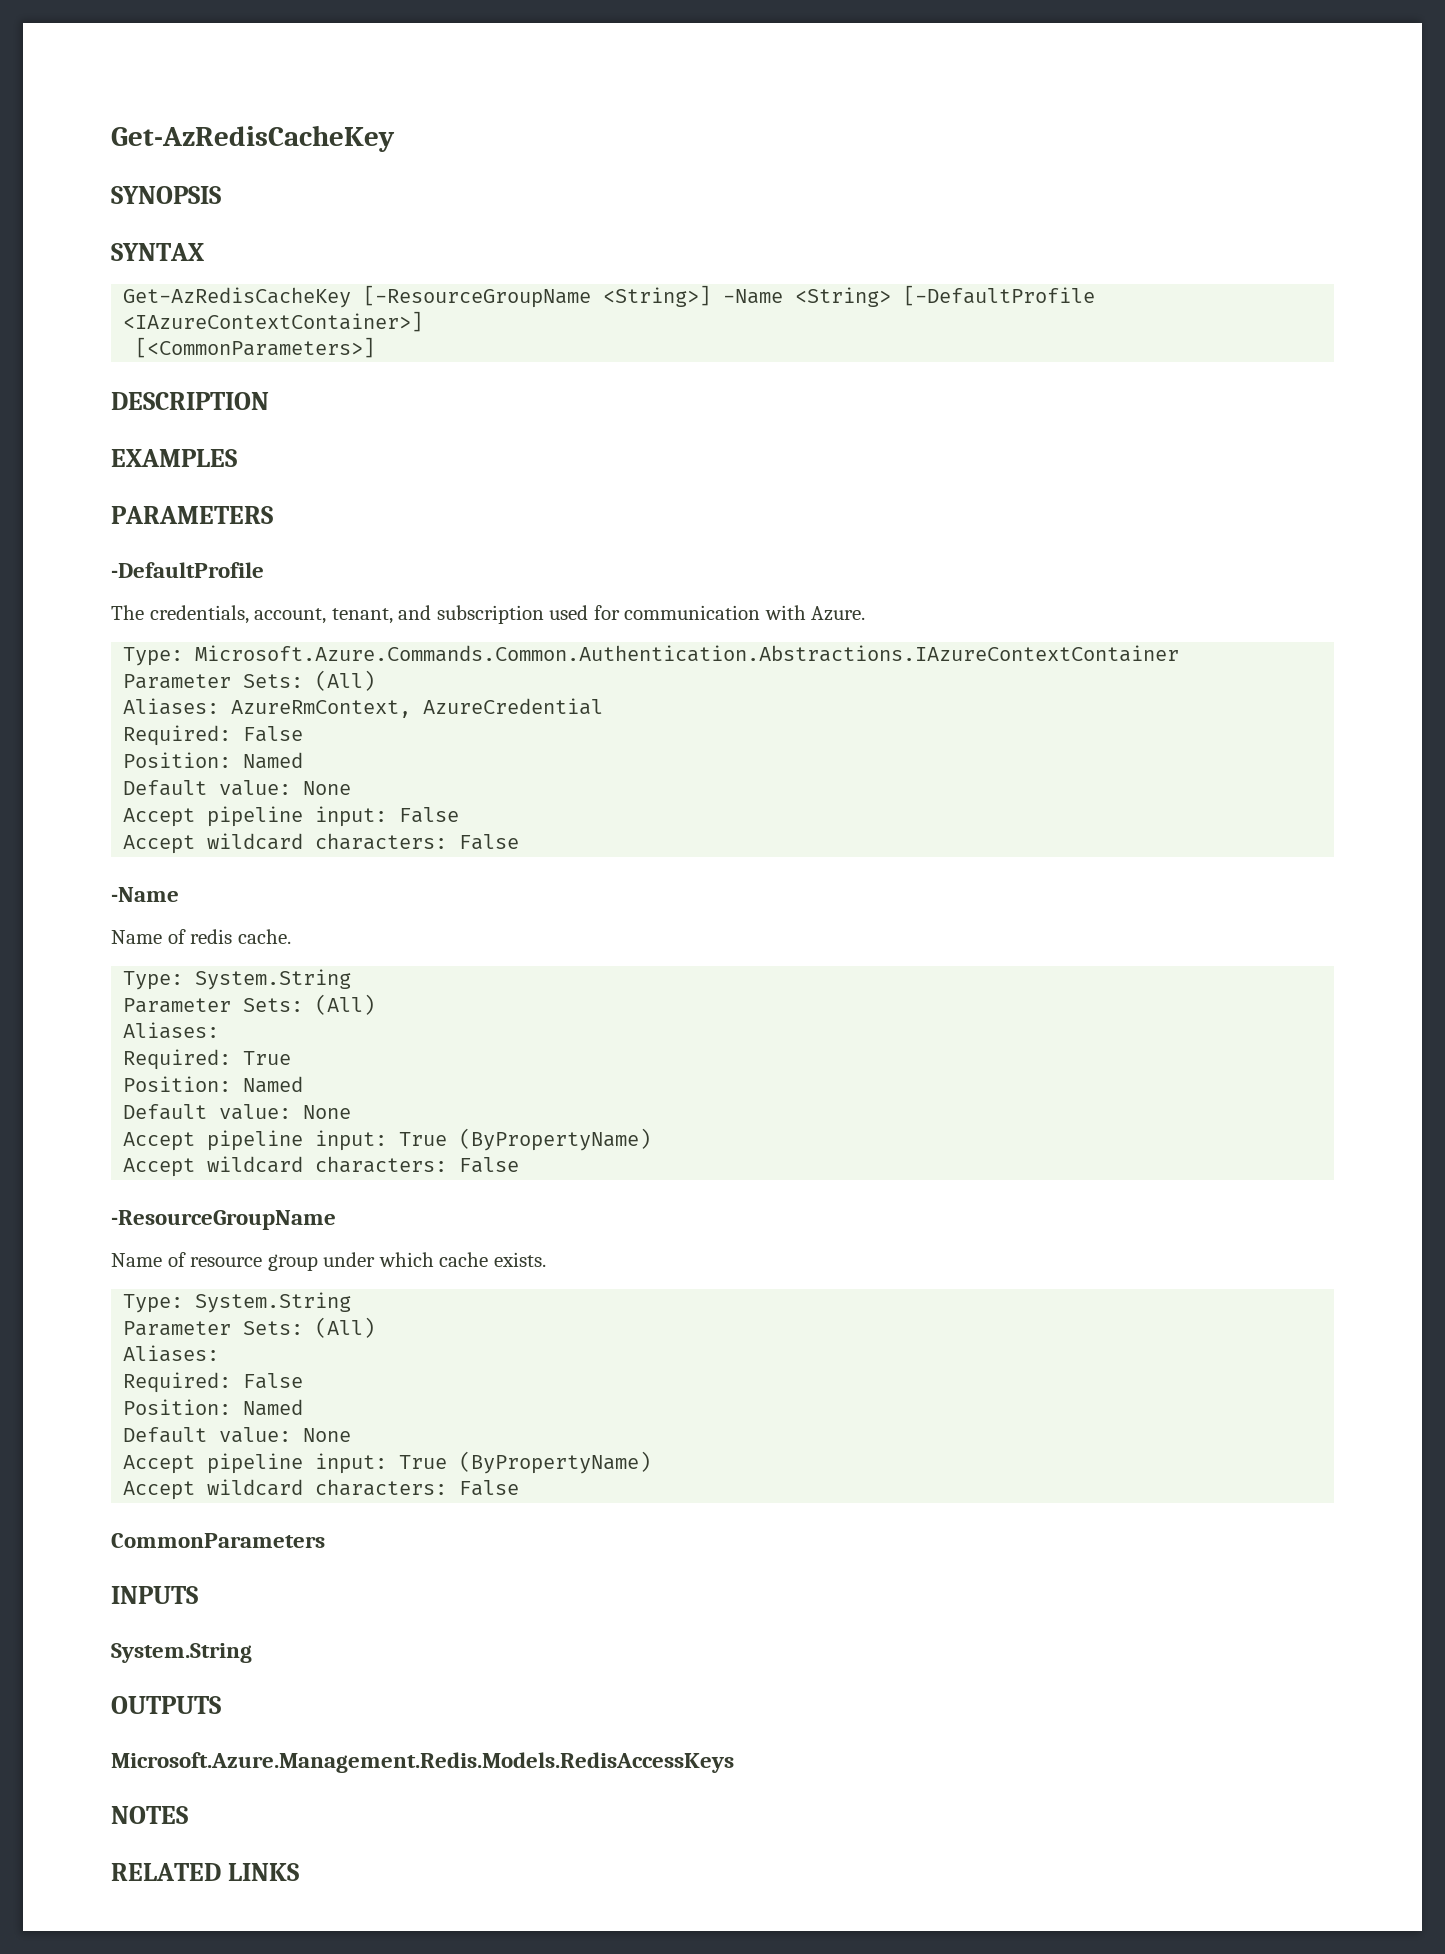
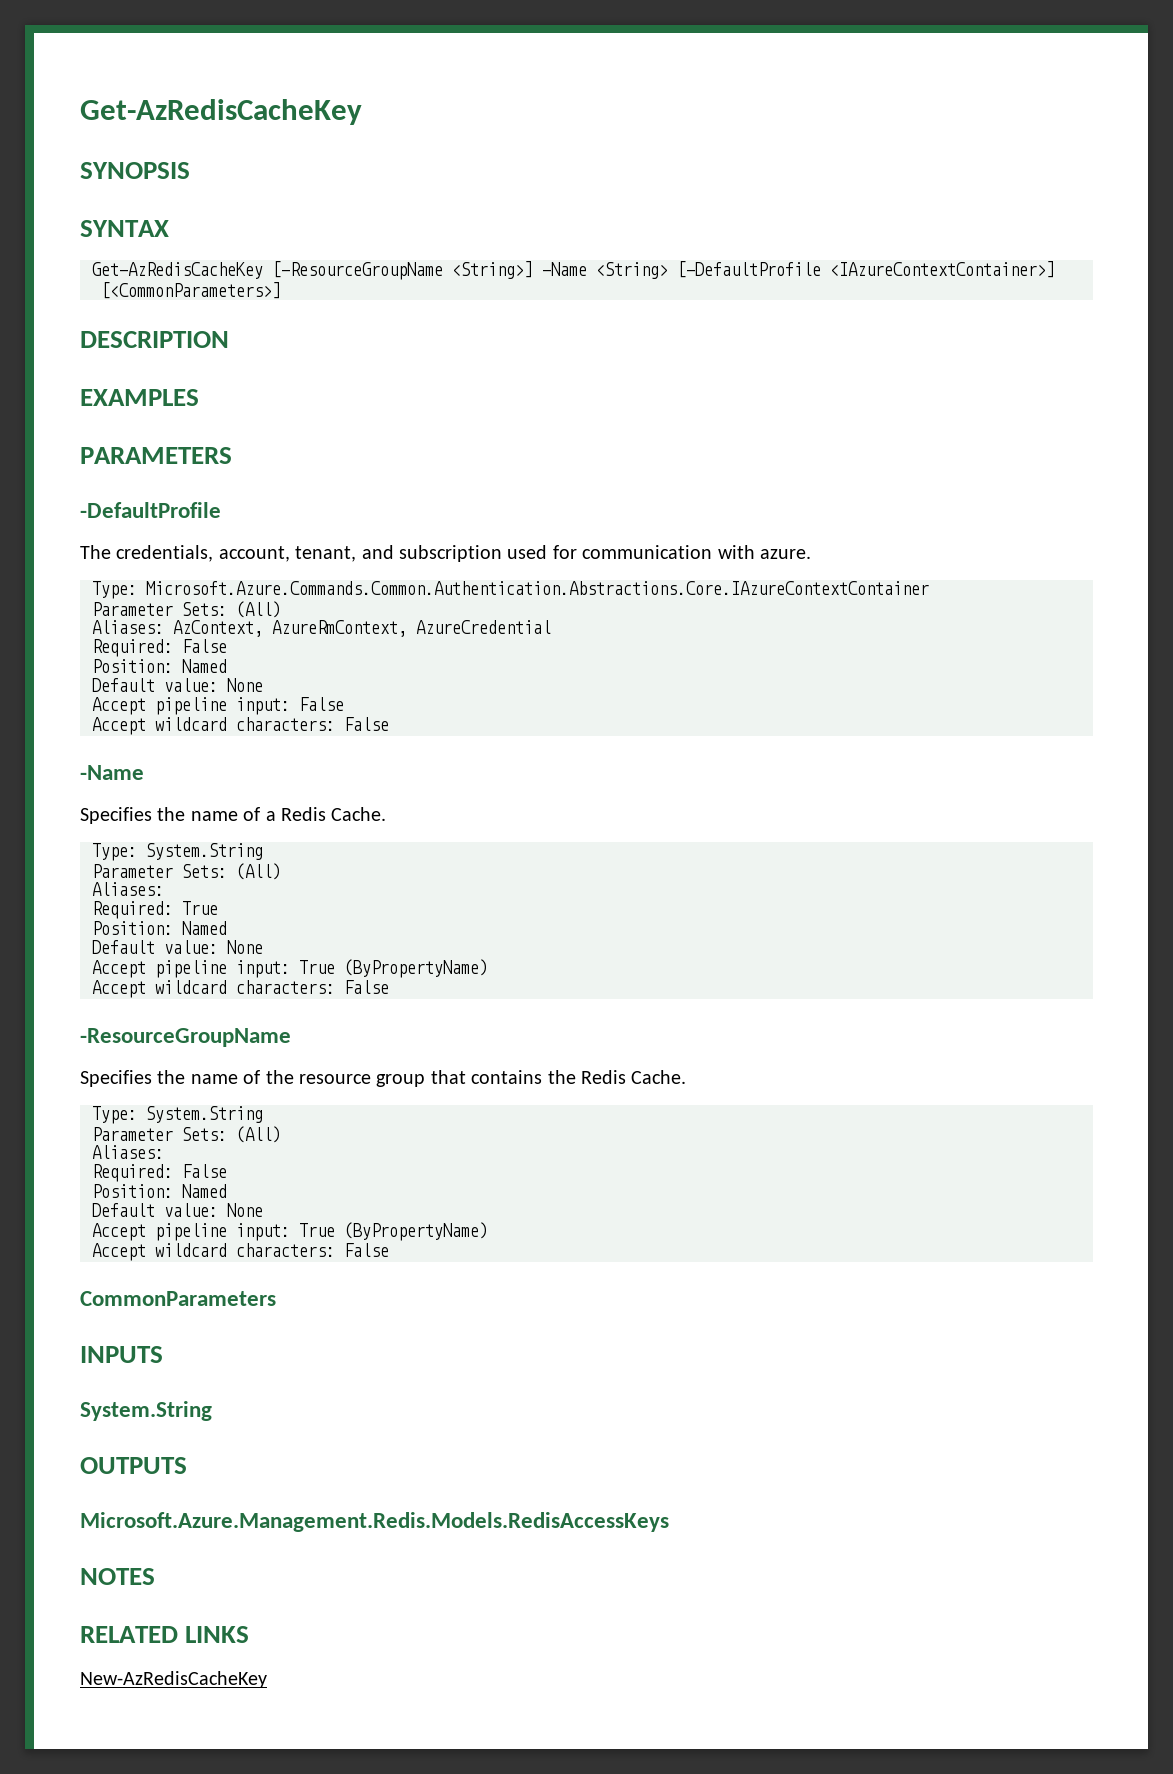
[811,606,866,621] [123,645,1180,666] [123,670,376,691] [123,698,220,715] Azure. // Type: Microsoft.Azure.Commands.Common.Authentication.Abstractions.IAzureContextContainer // Parameter Sets: (All) // Aliases: -> [759,549,811,559] [92,581,929,599] [92,601,281,618] [92,620,263,637] azure. // Type: Microsoft.Azure.Commands.Common.Authentication.Abstractions.Core.IAzureContextContainer // Parameter Sets: (All) // Aliases: AzContext,
[111,929,291,944] Name of redis cache. -> [80,807,387,824] Specifies the name of a Redis Cache.
[111,1252,546,1271] Name of resource group under which cache exists. -> [80,1070,687,1087] Specifies the name of the resource group that contains the Redis Cache.
(299, 1872) none -> [80,1671,267,1688] // New-AzRedisCacheKey

